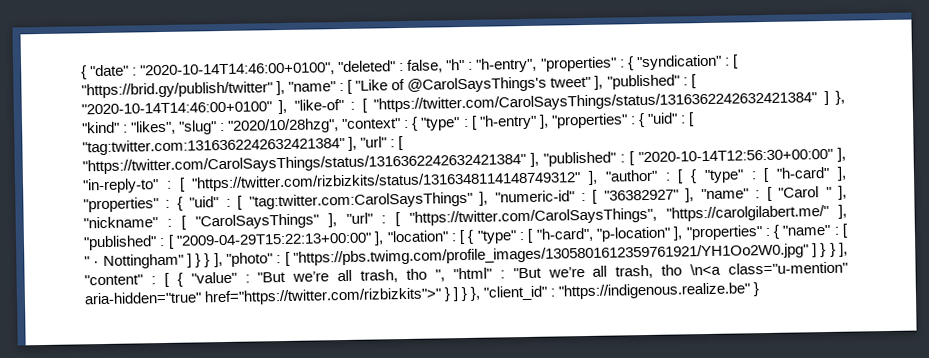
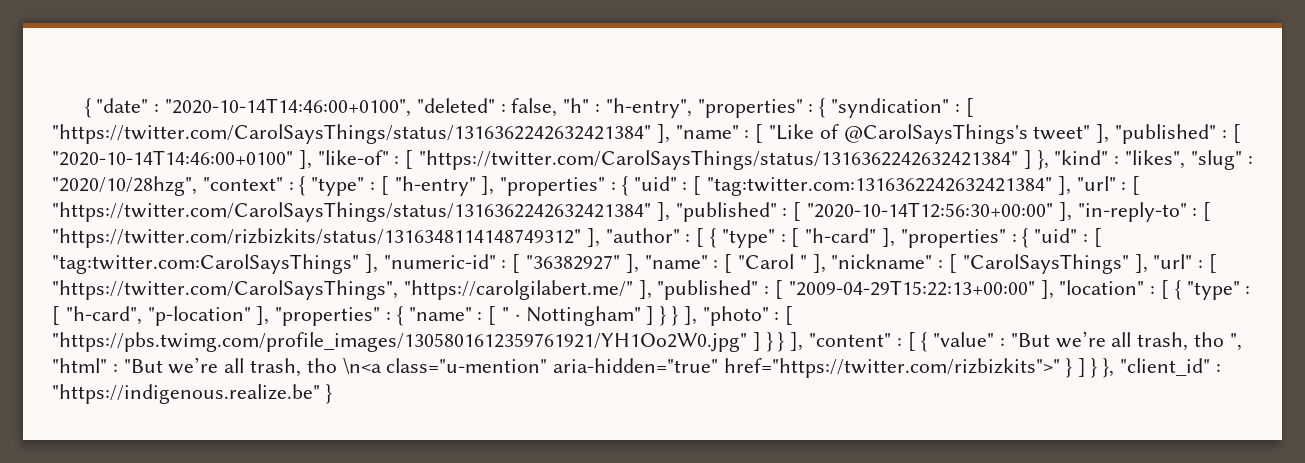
[81,81,273,99] "https://brid.gy/publish/twitter" -> [52,124,651,144] "https://twitter.com/CarolSaysThings/status/1316362242632421384"

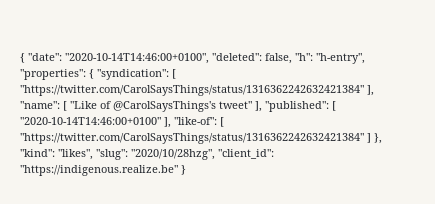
[84,98,974,118] [52,124,750,144] { "date" : "2020-10-14T14:46:00+0100", "deleted" : false, "h" : "h-entry", "properties" : { "syndication" : [ "https://twitter.com/CarolSaysThings/status/1316362242632421384" ], "name" : -> [20,53,365,64] [20,69,176,80] [20,85,374,96] [20,101,60,109] { "date": "2020-10-14T14:46:00+0100", "deleted": false, "h": "h-entry", "properties": { "syndication": [ "https://twitter.com/CarolSaysThings/status/1316362242632421384" ], "name":
[1115,124,1227,144] "published" : -> [265,101,329,112] "published":
[317,150,400,165] "like-of" : -> [174,117,217,125] "like-of":
[1054,150,1253,170] [52,176,1141,196] [52,202,1212,222] [52,228,1102,248] [52,254,1218,274] [52,280,1251,300] [52,306,794,326] [52,331,1242,352] [52,357,1221,378] "kind" : "likes", "slug" : "2020/10/28hzg", "context" : { "type" : [ "h-entry" ], "properties" : { "uid" : [ "tag:twitter.com:1316362242632421384" ], "url" : [ "https://twitter.com/CarolSaysThings/status/1316362242632421384" ], "published" : [ "2020-10-14T12:56:30+00:00" ], "in-reply-to" : [ "https://twitter.com/rizbizkits/status/1316348114148749312" ], "author" : [ { "type" : [ "h-card" ], "properties" : { "uid" : [ "tag:twitter.com:CarolSaysThings" ], "numeric-id" : [ "36382927" ], "name" : [ "Carol " ], "nickname" : [ "CarolSaysThings" ], "url" : [ "https://twitter.com/CarolSaysThings", "https://carolgilabert.me/" ], "published" : [ "2009-04-29T15:22:13+00:00" ], "location" : [ { "type" : [ "h-card", "p-location" ], "properties" : { "name" : [ " · Nottingham" ] } } ], "photo" : [ "https://pbs.twimg.com/profile_images/1305801612359761921/YH1Oo2W0.jpg" ] } } ], "content" : [ { "value" : "But we’re all trash, tho ", "html" : "But we’re all trash, tho \n<a class="u-mention" aria-hidden="true" href="https://twitter.com/rizbizkits">" } ] } }, "client_id" : -> [20,149,274,160] "kind": "likes", "slug": "2020/10/28hzg", "client_id":

